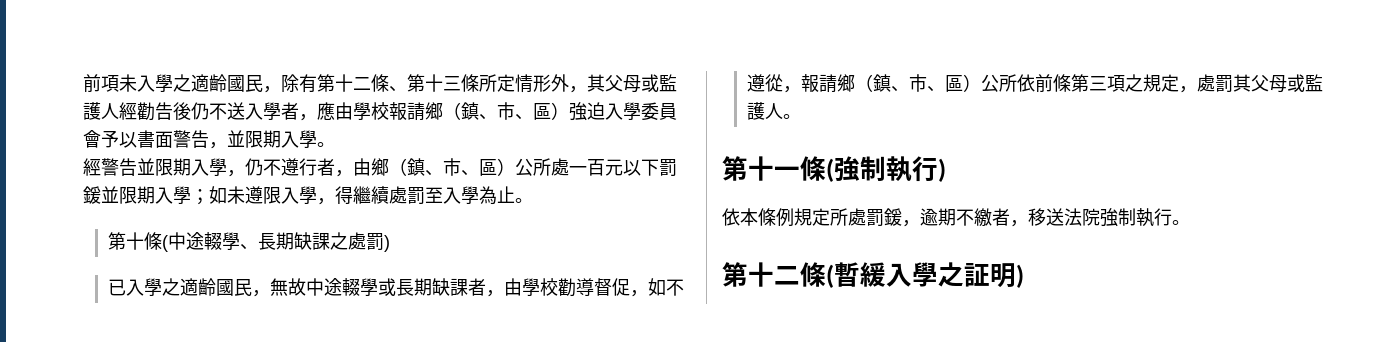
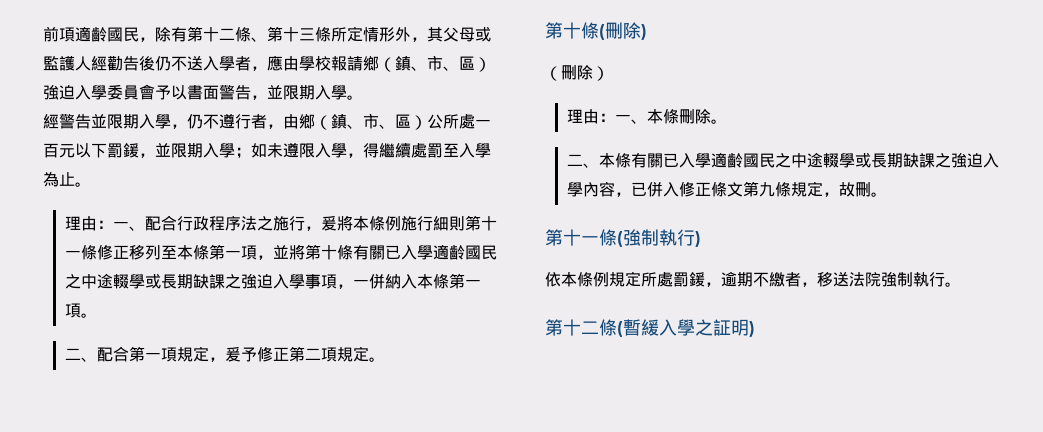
[119,74,191,92] 未入學之 -> (75, 34) none
(101, 195) none -> [139,153,155,158] ，
[107,232,390,252] [107,278,684,297] [746,74,1323,93] [746,102,783,120] 第十條(中途輟學、長期缺課之處罰) // 已入學之適齡國民，無故中途輟學或長期缺課者，由學校勸導督促，如不遵從，報請鄉（鎮、市、區）公所依前條第三項之規定，處罰其父母或監護人 -> [64,215,497,231] [64,244,497,260] [64,273,481,289] [64,303,97,318] [64,346,385,362] [545,22,647,40] [545,65,609,81] [566,109,727,124] [566,152,999,168] [566,181,871,197] 理由：一、配合行政程序法之施行，爰將本條例施行細則第十一條修正移列至本條第一項，並將第十條有關已入學適齡國民之中途輟學或長期缺課之強迫入學事項，一併納入本條第一項。 // 二、配合第一項規定，爰予修正第二項規定。 // 第十條(刪除) // （刪除） // 理由：一、本條刪除。 // 二、本條有關已入學適齡國民之中途輟學或長期缺課之強迫入學內容，已併入修正條文第九條規定，故刪

